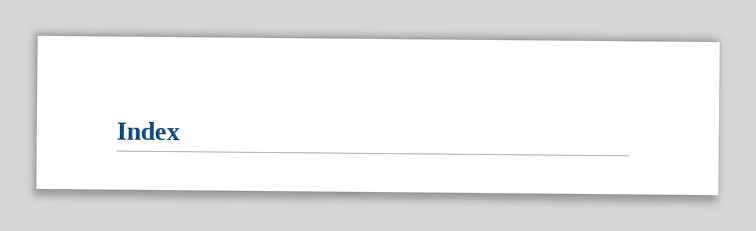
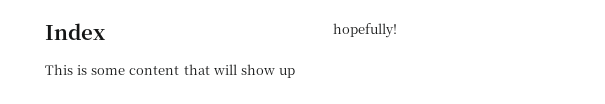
(180, 131) none -> [45,64,295,78] [333,23,397,38] // This is some content that will show up hopefully!

